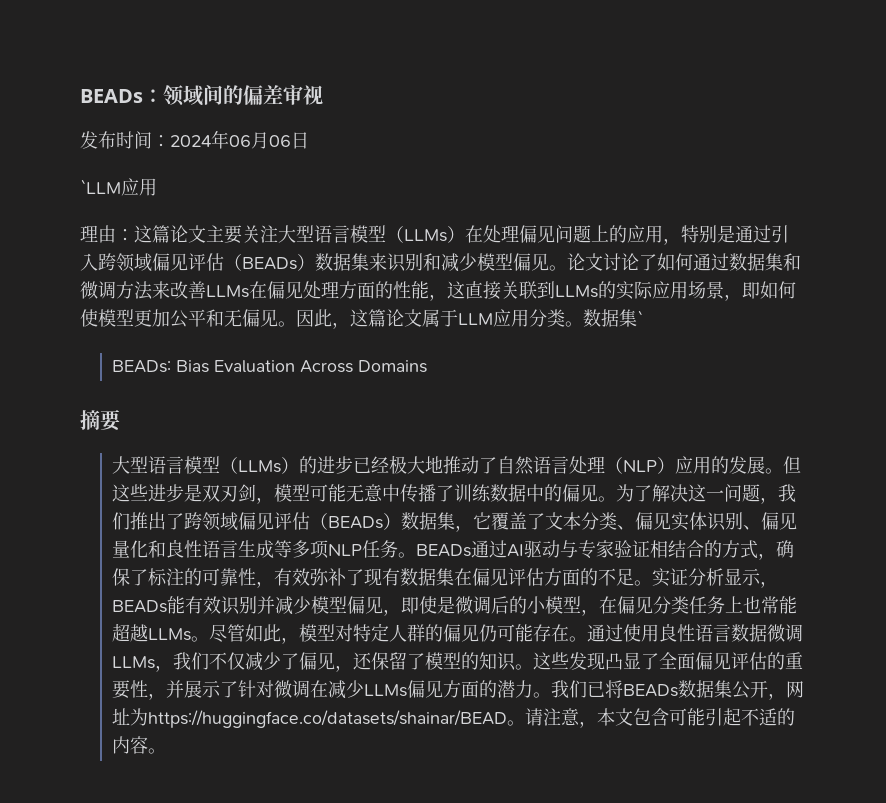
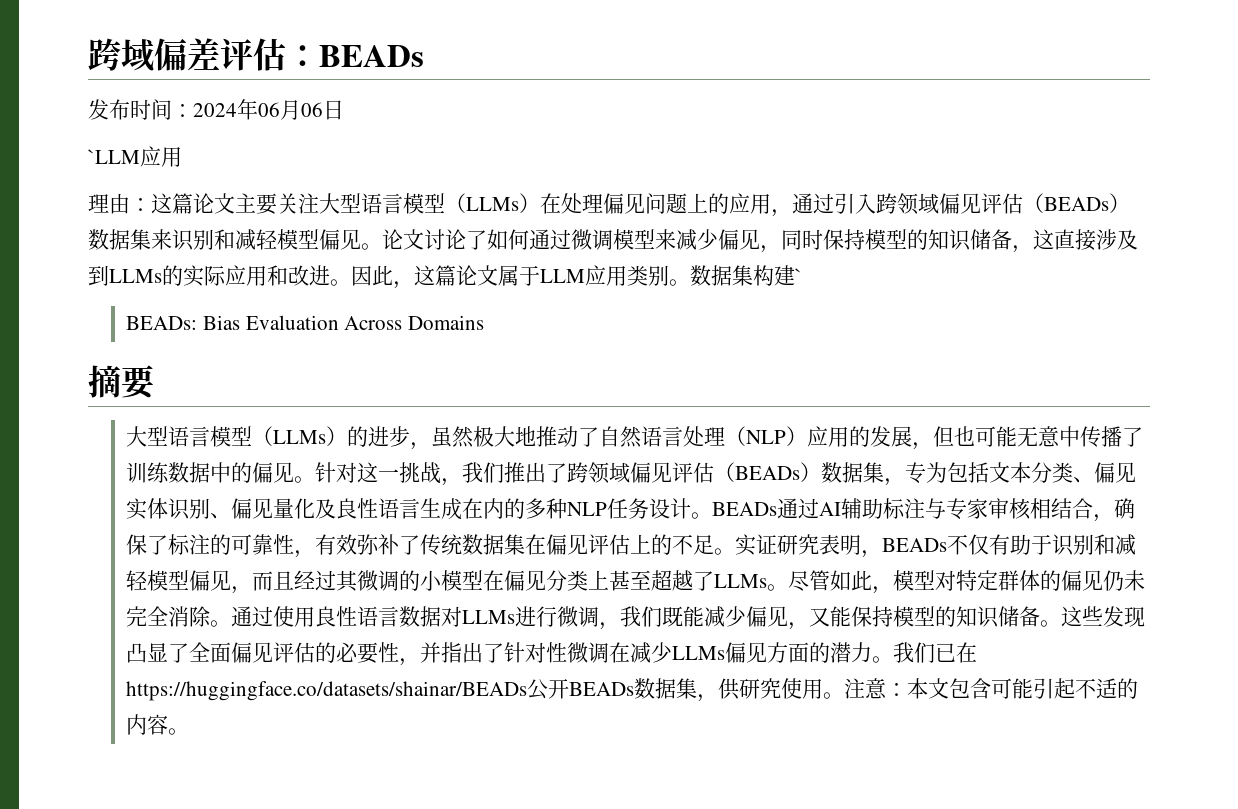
[80,85,323,106] BEADs：领域间的偏差审视 -> [88,38,424,72] 跨域偏差评估：BEADs
[681,225,735,243] 特别是 -> (792, 213) none
[459,253,477,271] 少 -> [256,229,278,250] 轻
[729,253,801,271] [80,281,429,300] 数据集和微调方法来改善LLMs在偏见处理方面的性能 -> [571,229,1012,253] 微调模型来减少偏见，同时保持模型的知识储备
[501,281,537,299] 关联 -> [1096,229,1138,250] 涉及
[688,281,796,301] [80,309,278,328] 场景，即如何使模型更加公平和无偏见 -> [267,265,330,286] 和改进
[529,309,565,327] 分类 -> [627,265,669,286] 类别
(637, 318) none -> [753,265,795,286] 构建
[353,456,390,473] 已经 -> [410,426,475,450] ，虽然
[765,456,802,474] [112,484,311,504] 。但这些进步是双刃剑，模型 -> [912,426,976,450] ，但也
[616,484,761,502] 为了解决这一问题 -> [315,462,442,484] 针对这一挑战
[473,512,546,530] 它覆盖了 -> [905,462,990,484] 专为包括
[148,540,167,558] 和 -> [315,499,337,519] 及
[274,540,330,559] 等多项 -> [462,498,568,519] 在内的多种
(399, 549) none -> [649,498,692,519] 设计
[524,540,759,559] 驱动与专家验证相结合的方式 -> [841,498,1094,520] 辅助标注与专家审核相结合
[364,568,401,586] 现有 -> [420,534,463,555] 传统
[544,568,581,586] 方面 -> [630,534,652,554] 上
[688,568,779,588] [112,596,510,616] 分析显示，BEADs能有效识别并减少模型偏见，即使是微调后 -> [777,534,1137,558] [126,570,400,594] 研究表明，BEADs不仅有助于识别和减轻模型偏见，而且经过其微调
[581,609,600,616] ， -> (484, 580) none
[689,596,798,614] [112,623,149,642] 任务上也常能超越 -> [588,570,715,591] 上甚至超越了
[389,624,426,642] 人群 -> [998,570,1041,591] 群体
[497,624,570,642] 可能存在 -> [1124,570,1146,591] [126,606,212,627] 未完全消除
[767,624,804,642] [112,652,517,672] 微调LLMs，我们不仅减少了偏见，还保留了模型的知识 -> [441,606,1041,630] 对LLMs进行微调，我们既能减少偏见，又能保持模型的知识储备
[785,652,804,669] 重 -> [336,642,359,662] 必
[184,680,275,698] 展示了针对 -> [441,642,568,663] 指出了针对性
[605,680,805,700] [112,708,598,728] 将BEADs数据集公开，网址为https://huggingface.co/datasets/shainar/BEAD。请注意， -> [956,642,978,663] [126,678,908,702] 在https://huggingface.co/datasets/shainar/BEADs公开BEADs数据集，供研究使用。注意：

